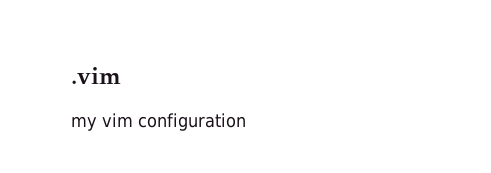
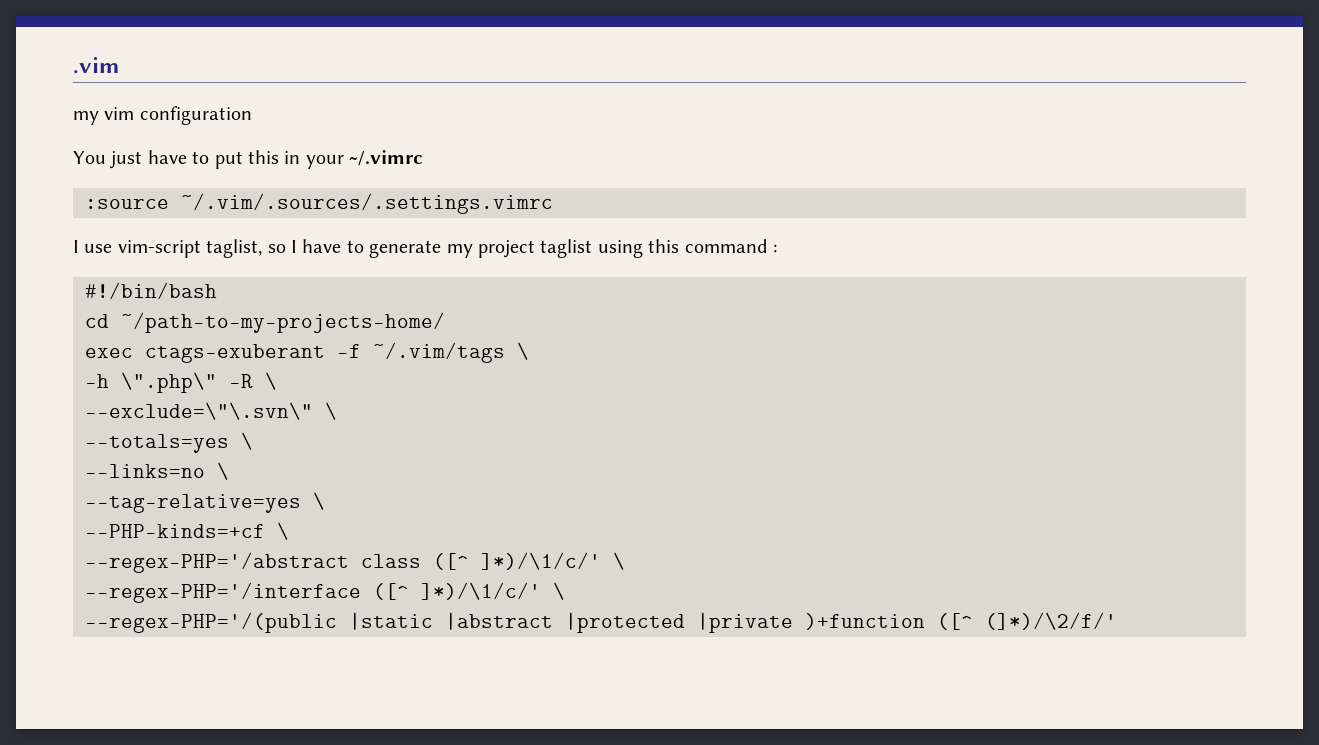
(246, 122) none -> [73,150,423,169] [85,193,553,214] [73,239,777,258] [85,282,217,299] [85,312,445,333] [85,342,529,363] [85,372,277,393] [85,402,337,420] [85,432,253,453] [85,462,229,480] [85,492,325,513] [85,522,289,540] [85,552,625,573] [85,582,565,603] [85,612,1117,633] // You just have to put this in your ~/.vimrc // :source ~/.vim/.sources/.settings.vimrc // I use vim-script taglist, so I have to generate my project taglist using this command : // #!/bin/bash // cd ~/path-to-my-projects-home/ // exec ctags-exuberant -f ~/.vim/tags \ // -h \".php\" -R \ // --exclude=\"\.svn\" \ // --totals=yes \ // --links=no \ // --tag-relative=yes \ // --PHP-kinds=+cf \ // --regex-PHP='/abstract class ([^ ]*)/\1/c/' \ // --regex-PHP='/interface ([^ ]*)/\1/c/' \ // --regex-PHP='/(public |static |abstract |protected |private )+function ([^ (]*)/\2/f/'

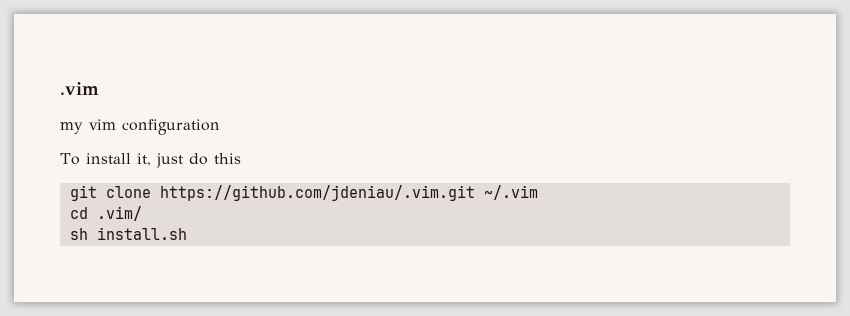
[73,150,423,169] [85,193,553,214] [73,239,777,258] [85,282,217,299] [85,312,445,333] [85,342,529,363] [85,372,277,393] [85,402,337,420] [85,432,253,453] [85,462,229,480] [85,492,325,513] [85,522,289,540] [85,552,625,573] [85,582,565,603] [85,612,1117,633] You just have to put this in your ~/.vimrc // :source ~/.vim/.sources/.settings.vimrc // I use vim-script taglist, so I have to generate my project taglist using this command : // #!/bin/bash // cd ~/path-to-my-projects-home/ // exec ctags-exuberant -f ~/.vim/tags \ // -h \".php\" -R \ // --exclude=\"\.svn\" \ // --totals=yes \ // --links=no \ // --tag-relative=yes \ // --PHP-kinds=+cf \ // --regex-PHP='/abstract class ([^ ]*)/\1/c/' \ // --regex-PHP='/interface ([^ ]*)/\1/c/' \ // --regex-PHP='/(public |static |abstract |protected |private )+function ([^ (]*)/\2/f/' -> [60,153,241,168] [69,185,538,201] [69,206,142,221] [69,227,187,240] To install it, just do this // git clone https://github.com/jdeniau/.vim.git ~/.vim // cd .vim/ // sh install.sh

